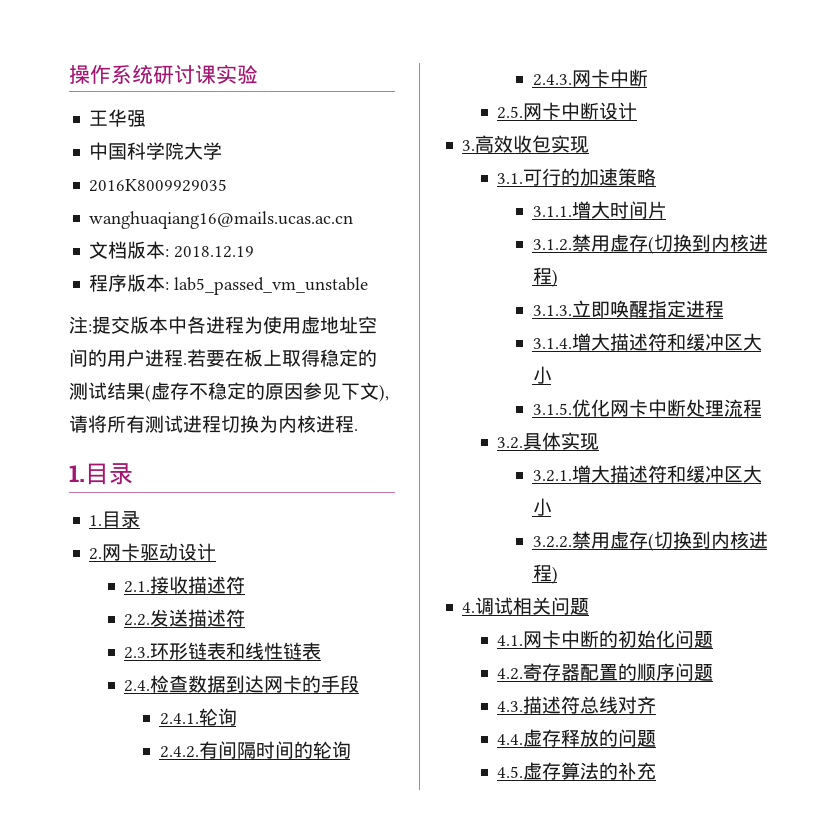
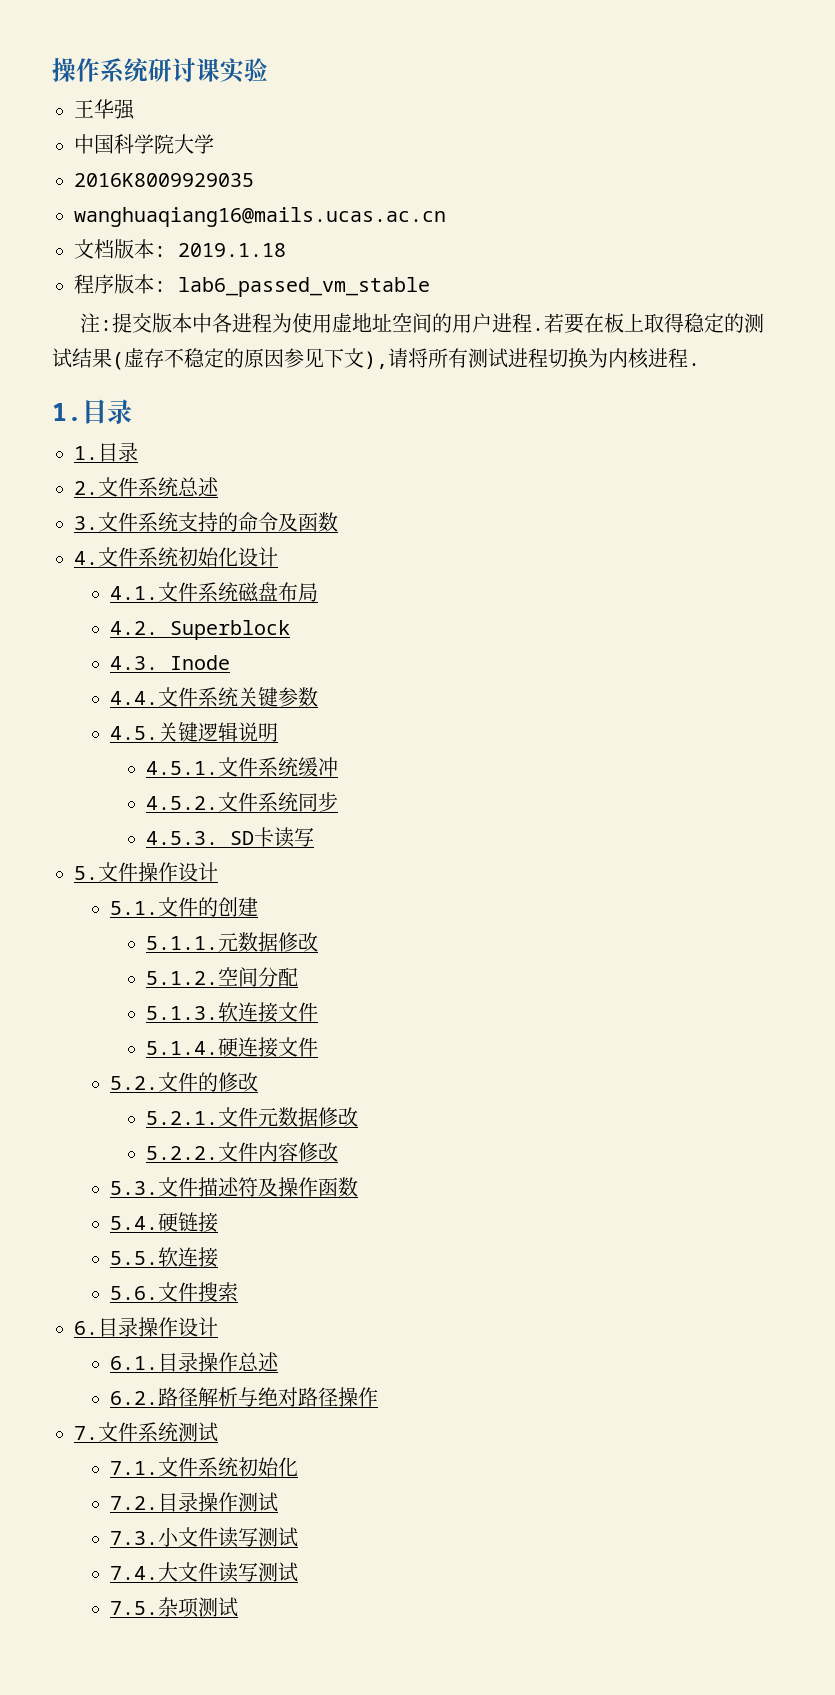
[174,246,255,258] 2018.12.19 -> [178,243,286,257] 2019.1.18
[174,277,369,295] lab5_passed_vm_unstable -> [178,277,430,297] lab6_passed_vm_stable
[102,543,217,561] [124,576,246,594] [124,609,246,627] [124,642,322,660] [124,675,360,693] [159,708,237,726] [159,741,351,759] [532,69,648,87] [497,102,638,120] [462,135,590,153] [497,168,657,186] [532,201,667,219] [532,234,768,254] [532,267,558,287] [532,300,724,318] [532,333,762,351] [532,366,552,384] [532,399,762,417] [497,432,600,450] [532,465,762,483] [532,498,552,516] [532,531,768,551] [532,564,558,584] [462,597,590,615] [497,630,714,648] [497,663,714,681] [497,696,657,714] [497,729,657,747] [497,762,657,780] 网卡驱动设计 // 2.1.接收描述符 // 2.2.发送描述符 // 2.3.环形链表和线性链表 // 2.4.检查数据到达网卡的手段 // 2.4.1.轮询 // 2.4.2.有间隔时间的轮询 // 2.4.3.网卡中断 // 2.5.网卡中断设计 // 3.高效收包实现 // 3.1.可行的加速策略 // 3.1.1.增大时间片 // 3.1.2.禁用虚存(切换到内核进程) // 3.1.3.立即唤醒指定进程 // 3.1.4.增大描述符和缓冲区大小 // 3.1.5.优化网卡中断处理流程 // 3.2.具体实现 // 3.2.1.增大描述符和缓冲区大小 // 3.2.2.禁用虚存(切换到内核进程) // 4.调试相关问题 // 4.1.网卡中断的初始化问题 // 4.2.寄存器配置的顺序问题 // 4.3.描述符总线对齐 // 4.4.虚存释放的问题 // 4.5.虚存算法的补充 -> [98,477,219,497] [74,512,338,532] [74,547,278,567] [110,582,319,603] [110,620,291,640] [110,655,231,670] [110,687,319,707] [110,722,279,742] [146,757,339,777] [146,792,339,812] [146,827,315,848] [74,862,218,882] [110,897,259,917] [146,932,319,952] [146,967,299,987] [146,1002,319,1023] [146,1037,319,1058] [110,1072,259,1092] [146,1107,359,1127] [146,1142,339,1162] [110,1177,359,1197] [110,1212,219,1233] [110,1247,219,1268] [110,1282,239,1302] [74,1317,218,1337] [110,1352,280,1372] [110,1387,379,1407] [74,1422,218,1442] [110,1457,299,1477] [110,1492,279,1512] [110,1527,299,1548] [110,1562,299,1583] [110,1597,239,1618] 文件系统总述 // 3.文件系统支持的命令及函数 // 4.文件系统初始化设计 // 4.1.文件系统磁盘布局 // 4.2. Superblock // 4.3. Inode // 4.4.文件系统关键参数 // 4.5.关键逻辑说明 // 4.5.1.文件系统缓冲 // 4.5.2.文件系统同步 // 4.5.3. SD卡读写 // 5.文件操作设计 // 5.1.文件的创建 // 5.1.1.元数据修改 // 5.1.2.空间分配 // 5.1.3.软连接文件 // 5.1.4.硬连接文件 // 5.2.文件的修改 // 5.2.1.文件元数据修改 // 5.2.2.文件内容修改 // 5.3.文件描述符及操作函数 // 5.4.硬链接 // 5.5.软连接 // 5.6.文件搜索 // 6.目录操作设计 // 6.1.目录操作总述 // 6.2.路径解析与绝对路径操作 // 7.文件系统测试 // 7.1.文件系统初始化 // 7.2.目录操作测试 // 7.3.小文件读写测试 // 7.4.大文件读写测试 // 7.5.杂项测试

